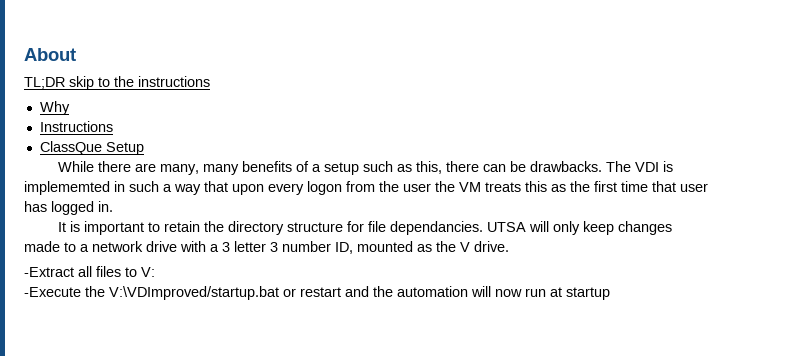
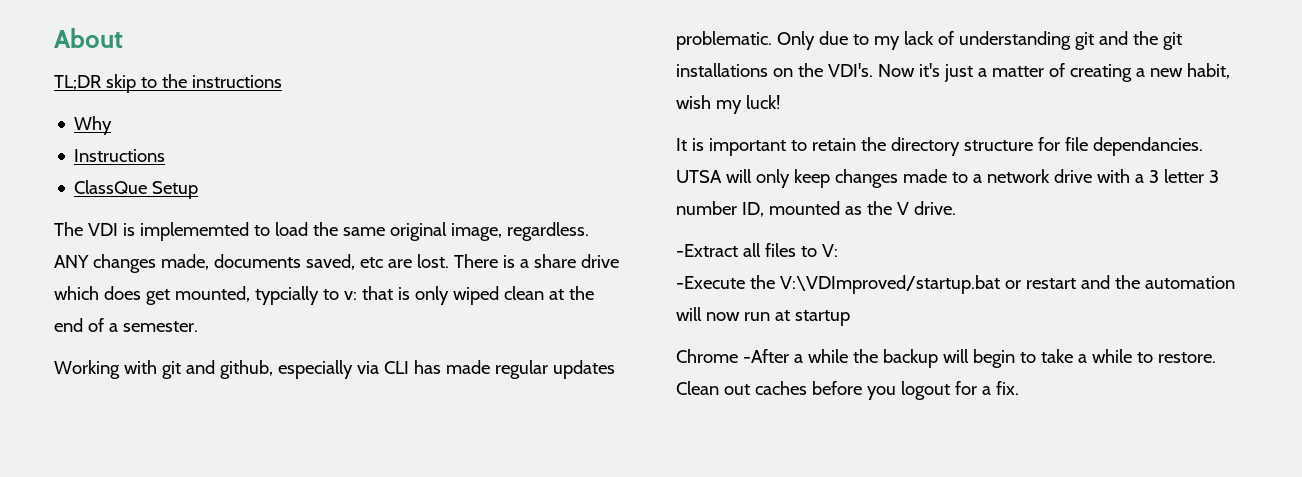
[57,161,673,175] [24,181,708,195] [24,201,113,215] While there are many, many benefits of a setup such as this, there can be drawbacks. The VDI is implememted in such a way that upon every logon from the user the VM treats this as the first time that user has logged in. -> [54,222,589,241] [54,254,619,273] [54,286,594,305] [54,318,198,332] [54,360,615,379] [676,31,1182,50] [676,63,1230,82] [676,95,780,114] The VDI is implememted to load the same original image, regardless. ANY changes made, documents saved, etc are lost. There is a share drive which does get mounted, typcially to v: that is only wiped clean at the end of a semester. // Working with git and github, especially via CLI has made regular updates problematic. Only due to my lack of understanding git and the git installations on the VDI's. Now it's just a matter of creating a new habit, wish my luck!
(610, 293) none -> [676,349,1216,368] [676,381,1019,400] // Chrome -After a while the backup will begin to take a while to restore. Clean out caches before you logout for a fix.

